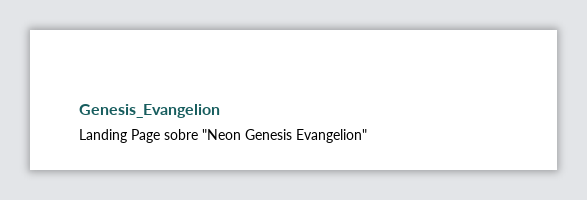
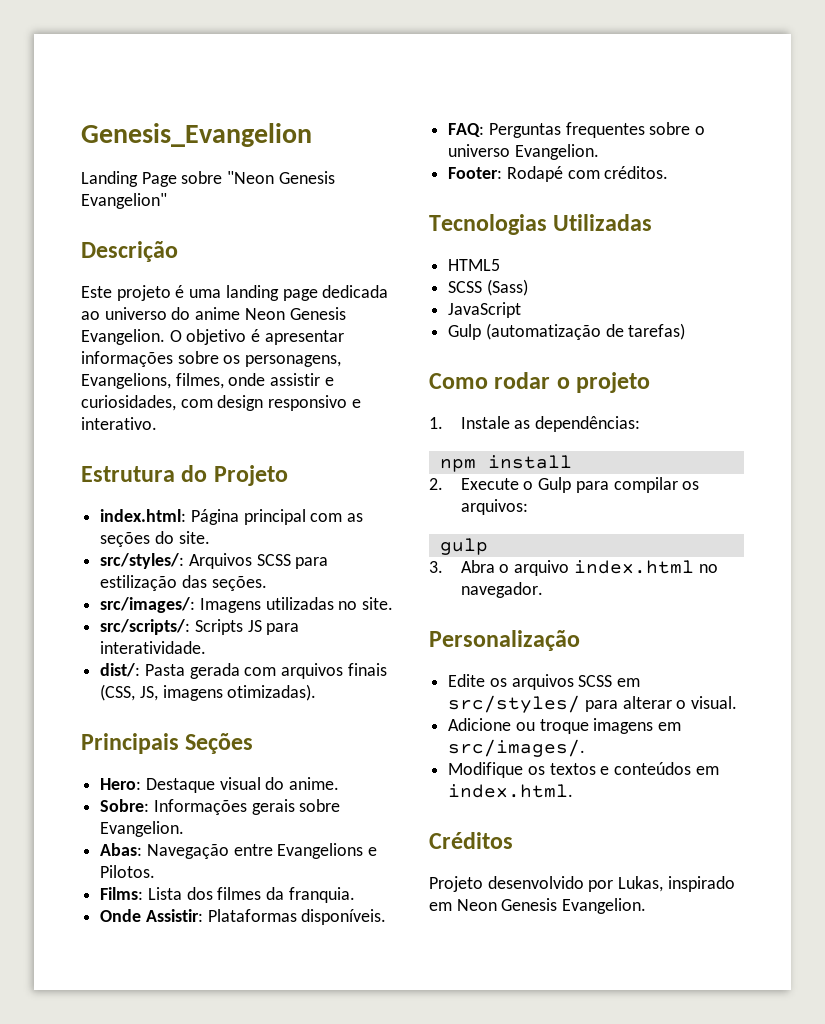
(367, 136) none -> [81,241,178,262] [81,285,389,301] [81,307,346,320] [81,329,344,345] [81,351,342,367] [81,373,334,389] [81,395,361,411] [81,417,157,430] [81,465,288,486] [100,509,364,525] [100,531,210,547] [100,553,329,569] [100,575,267,591] [100,597,394,613] [100,619,300,635] [100,641,207,654] [100,663,387,679] [100,684,317,701] [81,733,254,754] [100,777,340,793] [100,799,341,815] [100,821,185,837] [100,843,378,859] [100,865,156,878] [100,887,355,903] [100,909,387,925] [448,122,706,138] [448,144,599,160] [448,166,669,182] [429,214,653,235] [448,259,501,271] [448,279,528,296] [448,302,522,318] [448,323,686,340] [429,372,651,393] [429,416,641,432] [439,455,572,472] [429,477,700,493] [460,499,528,515] [439,538,488,555] [429,560,718,576] [460,582,543,598] [429,630,580,651] [448,674,641,690] [448,695,738,713] [448,718,682,734] [448,739,586,757] [448,762,719,778] [448,784,574,798] [429,832,513,849] [429,876,735,892] [429,898,647,914] // Descrição // Este projeto é uma landing page dedicada ao universo do anime Neon Genesis Evangelion. O objetivo é apresentar informações sobre os personagens, Evangelions, filmes, onde assistir e curiosidades, com design responsivo e interativo. // Estrutura do Projeto // index.html: Página principal com as seções do site. // src/styles/: Arquivos SCSS para estilização das seções. // src/images/: Imagens utilizadas no site. // src/scripts/: Scripts JS para interatividade. // dist/: Pasta gerada com arquivos finais (CSS, JS, imagens otimizadas). // Principais Seções // Hero: Destaque visual do anime. // Sobre: Informações gerais sobre Evangelion. // Abas: Navegação entre Evangelions e Pilotos. // Films: Lista dos filmes da franquia. // Onde Assistir: Plataformas disponíveis. // FAQ: Perguntas frequentes sobre o universo Evangelion. // Footer: Rodapé com créditos. // Tecnologias Utilizadas // HTML5 // SCSS (Sass) // JavaScript // Gulp (automatização de tarefas) // Como rodar o projeto // 1. Instale as dependências: // npm install // 2. Execute o Gulp para compilar os arquivos: // gulp // 3. Abra o arquivo index.html no navegador. // Personalização // Edite os arquivos SCSS em src/styles/ para alterar o visual. // Adicione ou troque imagens em src/images/. // Modifique os textos e conteúdos em index.html. // Créditos // Projeto desenvolvido por Lukas, inspirado em Neon Genesis Evangelion.

